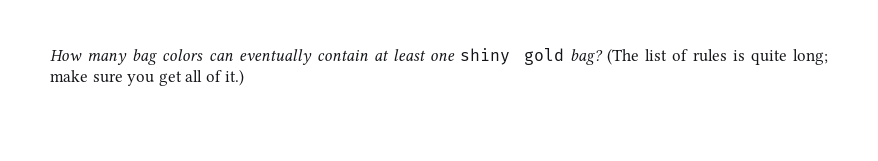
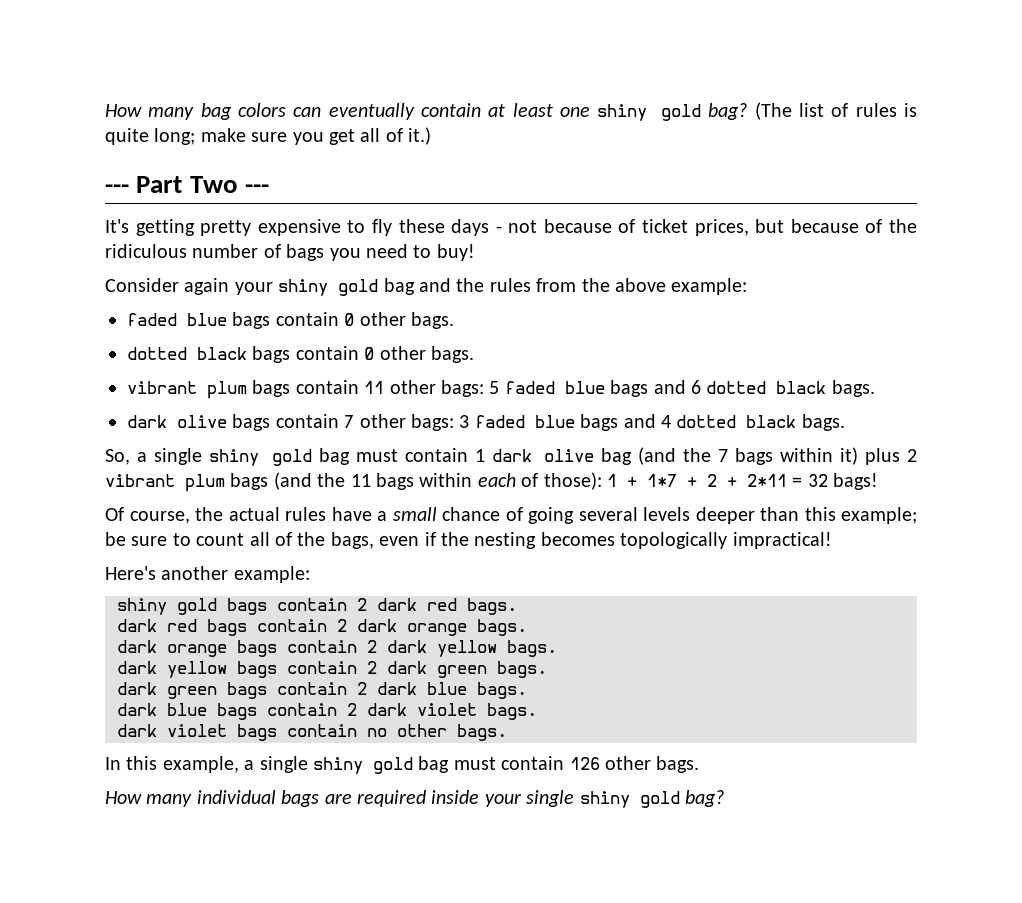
(244, 77) none -> [105,176,269,193] [105,219,918,236] [105,244,475,261] [105,278,748,296] [127,312,454,329] [127,346,474,363] [127,380,875,399] [127,414,845,431] [105,447,918,466] [105,472,879,492] [105,507,917,524] [105,532,832,549] [105,566,310,583] [117,598,517,615] [117,619,527,636] [117,640,557,657] [117,661,547,678] [117,682,527,699] [117,703,537,720] [117,724,507,741] [105,756,700,774] [105,790,724,808] // --- Part Two --- // It's getting pretty expensive to fly these days - not because of ticket prices, but because of the ridiculous number of bags you need to buy! // Consider again your shiny gold bag and the rules from the above example: // faded blue bags contain 0 other bags. // dotted black bags contain 0 other bags. // vibrant plum bags contain 11 other bags: 5 faded blue bags and 6 dotted black bags. // dark olive bags contain 7 other bags: 3 faded blue bags and 4 dotted black bags. // So, a single shiny gold bag must contain 1 dark olive bag (and the 7 bags within it) plus 2 vibrant plum bags (and the 11 bags within each of those): 1 + 1*7 + 2 + 2*11 = 32 bags! // Of course, the actual rules have a small chance of going several levels deeper than this example; be sure to count all of the bags, even if the nesting becomes topologically impractical! // Here's another example: // shiny gold bags contain 2 dark red bags. // dark red bags contain 2 dark orange bags. // dark orange bags contain 2 dark yellow bags. // dark yellow bags contain 2 dark green bags. // dark green bags contain 2 dark blue bags. // dark blue bags contain 2 dark violet bags. // dark violet bags contain no other bags. // In this example, a single shiny gold bag must contain 126 other bags. // How many individual bags are required inside your single shiny gold bag?

